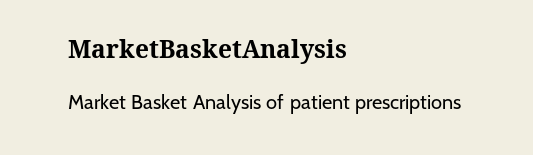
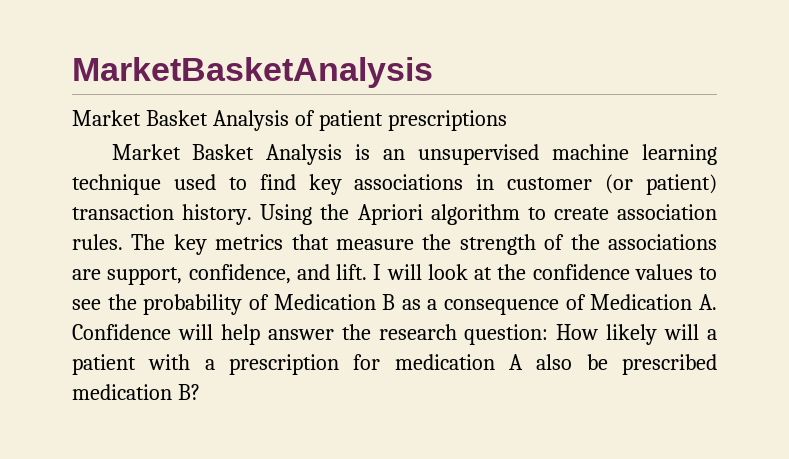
(461, 104) none -> [111,144,717,165] [72,174,718,195] [72,204,717,225] [72,234,717,255] [72,264,717,285] [72,294,717,315] [72,324,717,345] [72,354,717,375] [72,384,200,400] // Market Basket Analysis is an unsupervised machine learning technique used to find key associations in customer (or patient) transaction history. Using the Apriori algorithm to create association rules. The key metrics that measure the strength of the associations are support, confidence, and lift. I will look at the confidence values to see the probability of Medication B as a consequence of Medication A. Confidence will help answer the research question: How likely will a patient with a prescription for medication A also be prescribed medication B?

